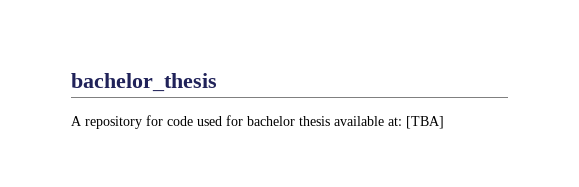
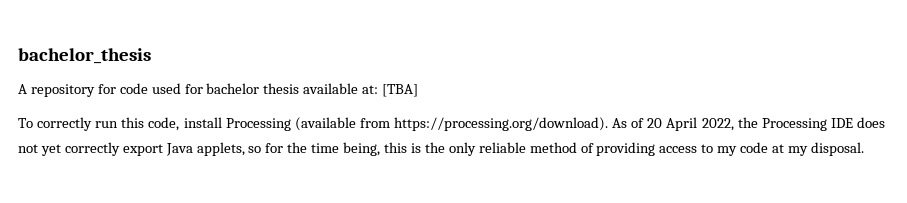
(444, 122) none -> [18,117,885,131] [18,142,864,156] // To correctly run this code, install Processing (available from https://processing.org/download). As of 20 April 2022, the Processing IDE does not yet correctly export Java applets, so for the time being, this is the only reliable method of providing access to my code at my disposal.

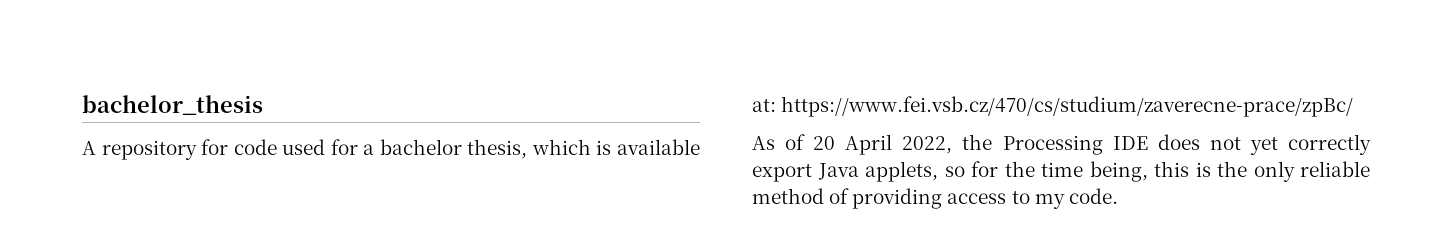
[206,83,419,97] [18,117,608,131] bachelor thesis available at: [TBA] // To correctly run this code, install Processing (available from https://processing.org/download). -> [363,139,700,159] [752,96,1354,117] a bachelor thesis, which is available at: https://www.fei.vsb.cz/470/cs/studium/zaverecne-prace/zpBc/ //
[740,142,864,156] code at my disposal. -> [1068,188,1118,204] code.

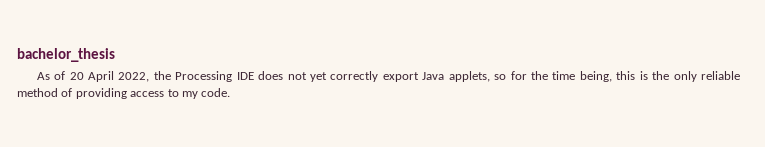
[82,139,700,160] [752,96,1354,117] // A repository for code used for a bachelor thesis, which is available at: https://www.fei.vsb.cz/470/cs/studium/zaverecne-prace/zpBc/ -> (115, 55) none

